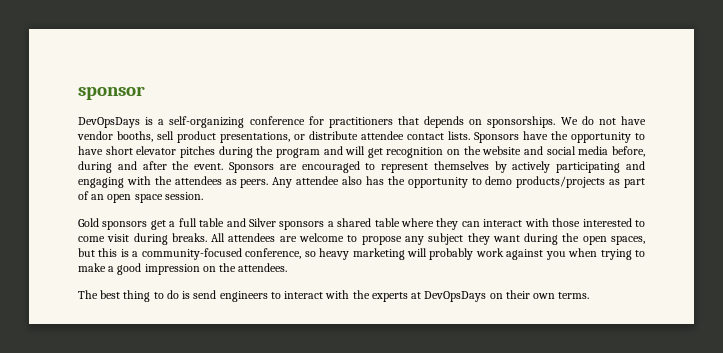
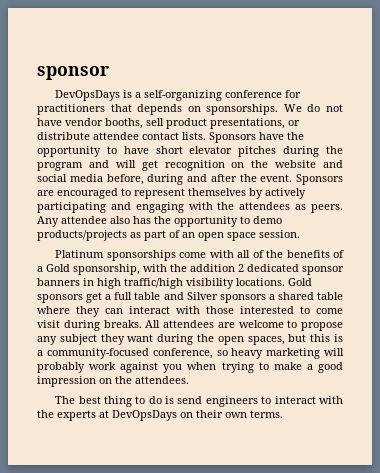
(203, 196) none -> [55,250,345,261] [37,264,344,275] [37,278,285,289] Platinum sponsorships come with all of the benefits of a Gold sponsorship, with the addition 2 dedicated sponsor banners in high traffic/high visibility locations.

